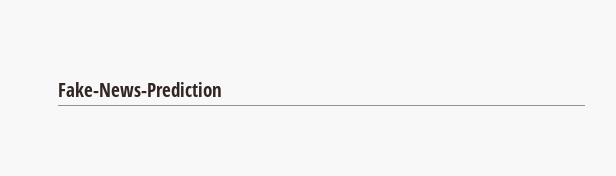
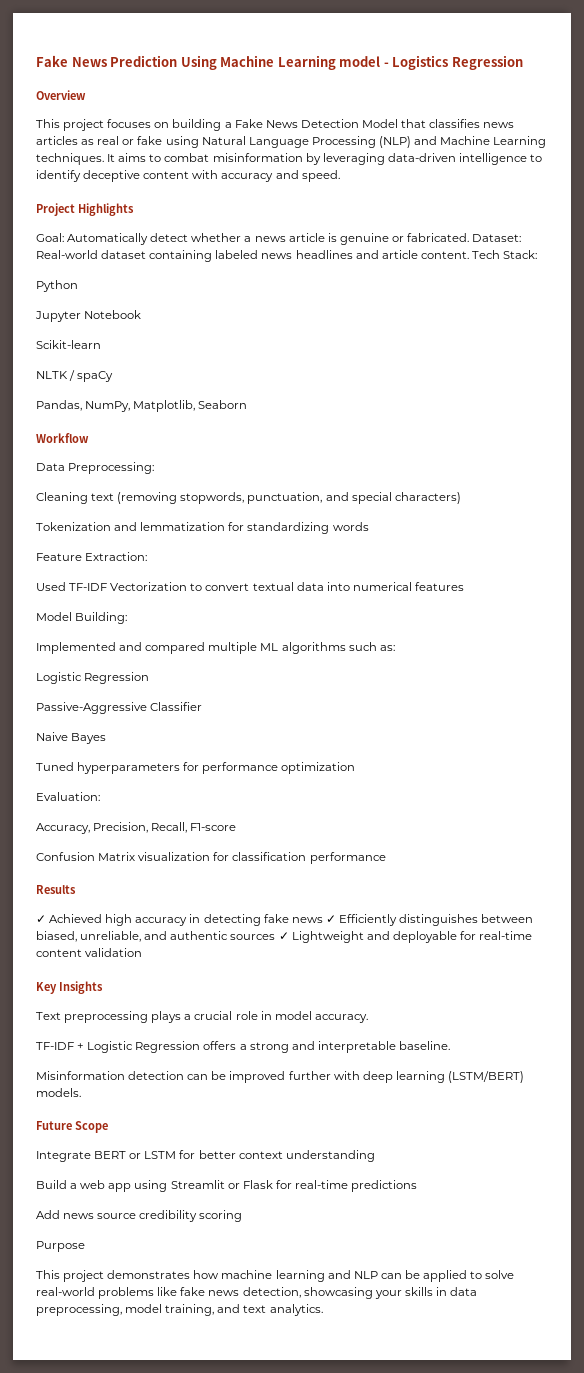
[58,82,222,97] Fake-News-Prediction -> [36,55,523,70] [36,90,86,100] [36,119,515,131] [36,136,547,148] [36,153,543,165] [36,170,340,182] [36,203,134,216] [36,233,522,245] [36,250,538,262] [36,280,78,292] [35,310,142,322] [36,340,101,349] [36,370,114,382] [36,400,248,412] [36,433,89,443] [36,462,155,474] [36,492,461,504] [36,522,369,534] [36,552,148,561] [36,582,464,591] [36,612,128,624] [36,642,395,654] [36,672,150,684] [36,702,203,714] [36,732,107,744] [36,762,356,774] [36,792,100,801] [36,822,237,834] [36,852,386,864] [36,885,76,894] [36,914,534,926] [36,931,533,943] [36,948,143,957] [36,981,103,994] [36,1011,368,1023] [36,1041,450,1053] [36,1071,524,1083] [36,1088,81,1097] [36,1121,108,1133] [36,1150,375,1162] [36,1180,418,1192] [36,1210,243,1222] [36,1241,85,1252] [36,1270,515,1282] [36,1287,478,1299] [36,1304,323,1316] Fake News Prediction Using Machine Learning model - Logistics Regression // Overview // This project focuses on building a Fake News Detection Model that classifies news articles as real or fake using Natural Language Processing (NLP) and Machine Learning techniques. It aims to combat misinformation by leveraging data-driven intelligence to identify deceptive content with accuracy and speed. // Project Highlights // Goal: Automatically detect whether a news article is genuine or fabricated. Dataset: Real-world dataset containing labeled news headlines and article content. Tech Stack: // Python // Jupyter Notebook // Scikit-learn // NLTK / spaCy // Pandas, NumPy, Matplotlib, Seaborn // Workflow // Data Preprocessing: // Cleaning text (removing stopwords, punctuation, and special characters) // Tokenization and lemmatization for standardizing words // Feature Extraction: // Used TF-IDF Vectorization to convert textual data into numerical features // Model Building: // Implemented and compared multiple ML algorithms such as: // Logistic Regression // Passive-Aggressive Classifier // Naive Bayes // Tuned hyperparameters for performance optimization // Evaluation: // Accuracy, Precision, Recall, F1-score // Confusion Matrix visualization for classification performance // Results // ✓ Achieved high accuracy in detecting fake news ✓ Efficiently distinguishes between biased, unreliable, and authentic sources ✓ Lightweight and deployable for real-time content validation // Key Insights // Text preprocessing plays a crucial role in model accuracy. // TF-IDF + Logistic Regression offers a strong and interpretable baseline. // Misinformation detection can be improved further with deep learning (LSTM/BERT) models. // Future Scope // Integrate BERT or LSTM for better context understanding // Build a web app using Streamlit or Flask for real-time predictions // Add news source credibility scoring // Purpose // This project demonstrates how machine learning and NLP can be applied to solve real-world problems like fake news detection, showcasing your skills in data preprocessing, model training, and text analytics.

